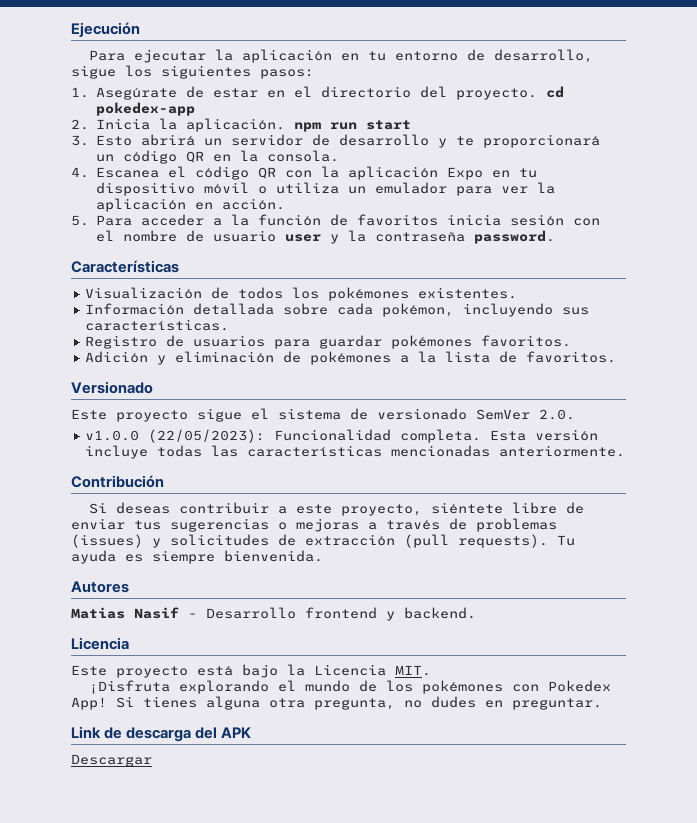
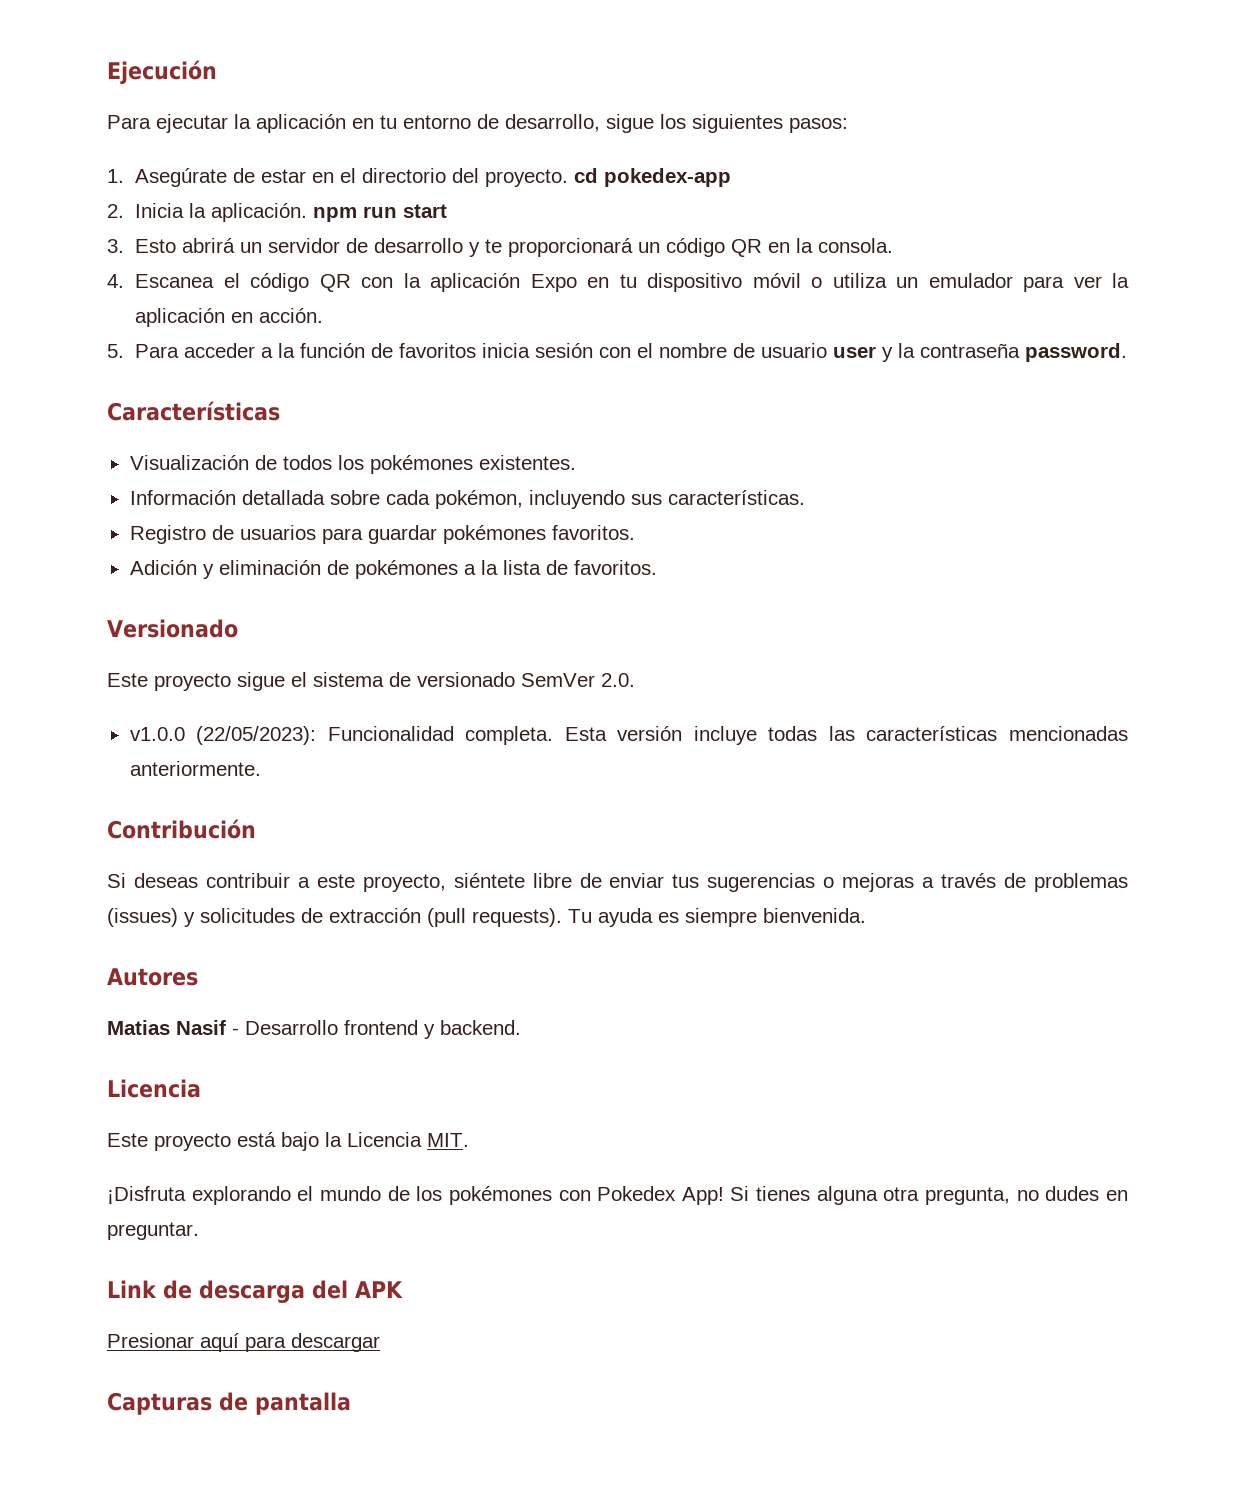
[71,754,152,767] Descargar -> [107,1333,380,1352] [107,1392,351,1415] Presionar aquí para descargar // Capturas de pantalla

